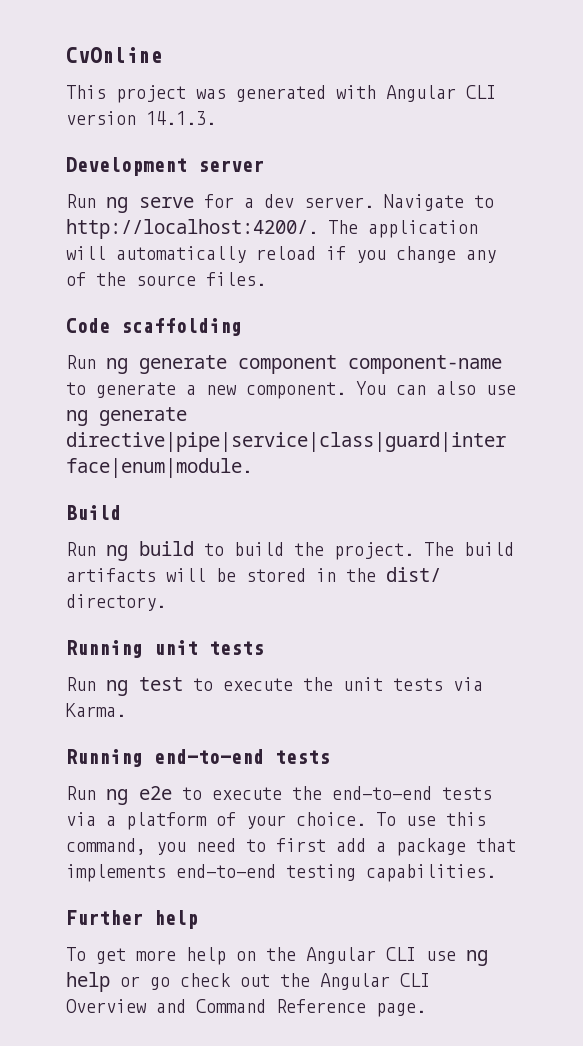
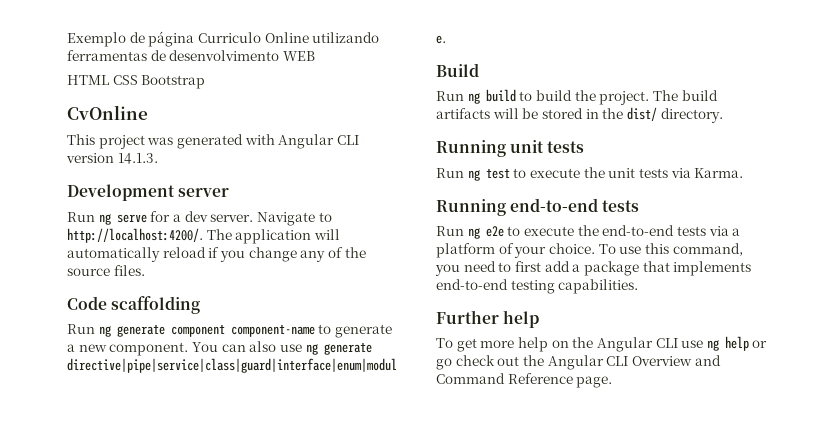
(66, 55) none -> [67,31,380,47] [67,50,315,61] [67,75,206,89] Exemplo de página Curriculo Online utilizando ferramentas de desenvolvimento WEB // HTML CSS Bootstrap //

